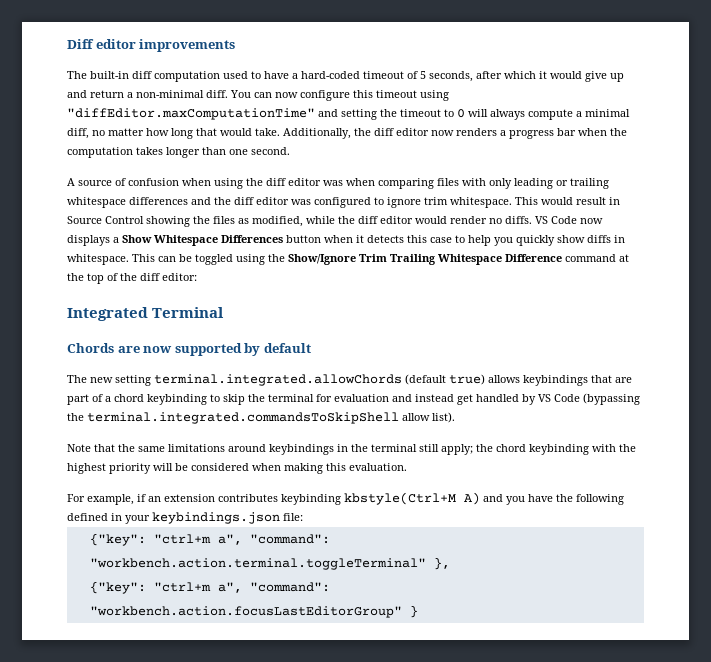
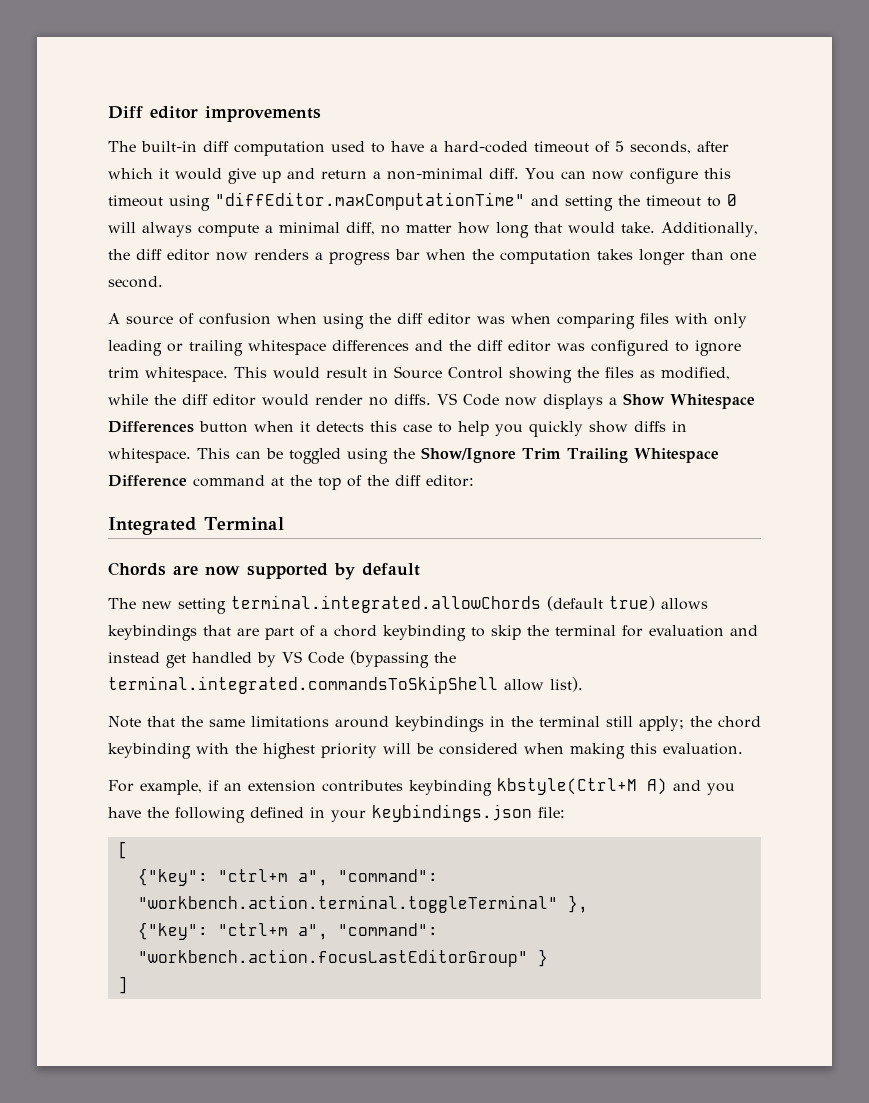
(303, 517) none -> [117,841,128,859] // [
(418, 611) none -> [117,976,128,994] // ]

